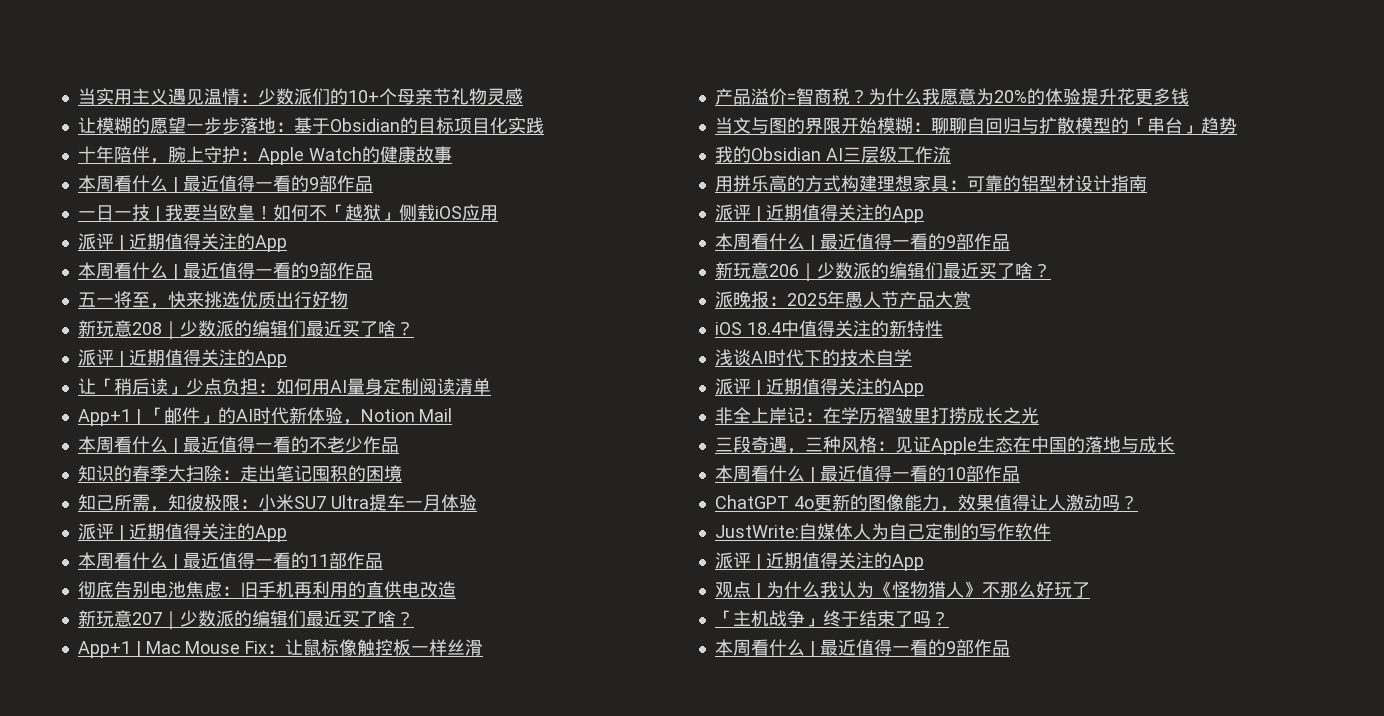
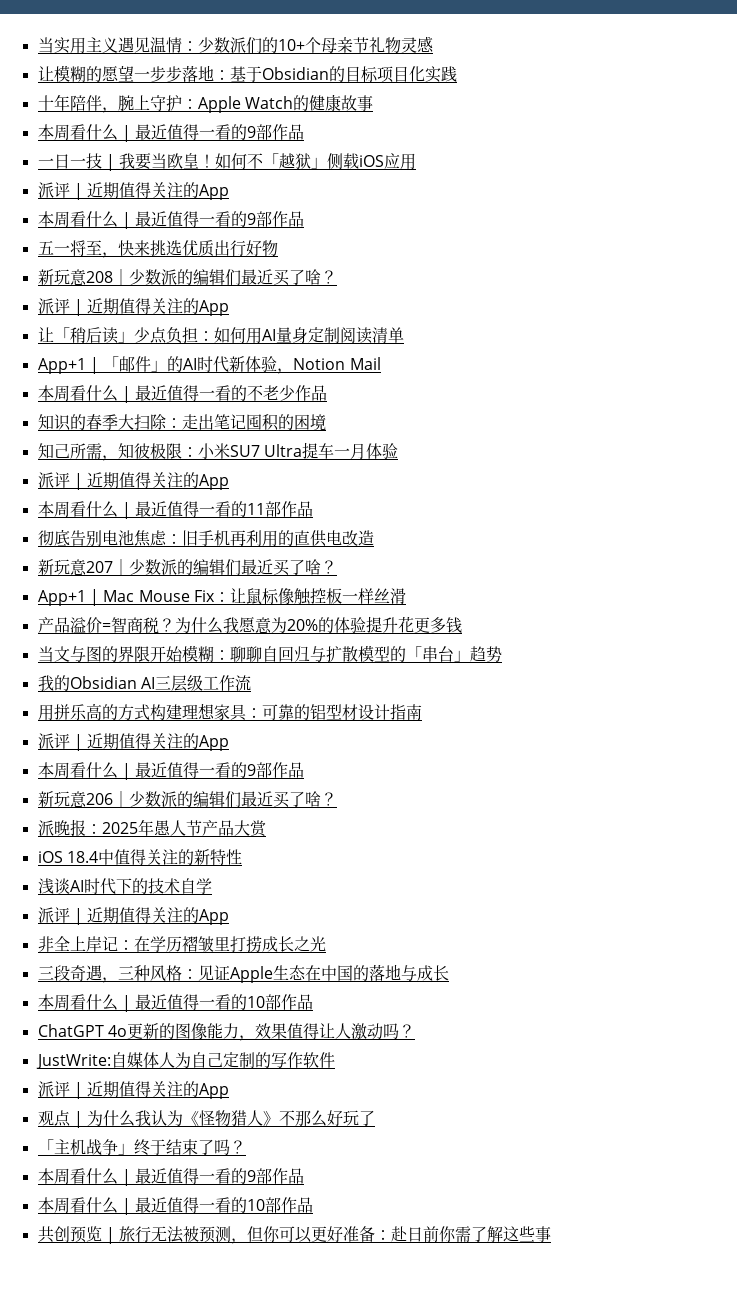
(1010, 648) none -> [37,1197,314,1215] [37,1226,552,1244] // 本周看什么 | 最近值得一看的10部作品 // 共创预览 | 旅行无法被预测，但你可以更好准备：赴日前你需了解这些事

